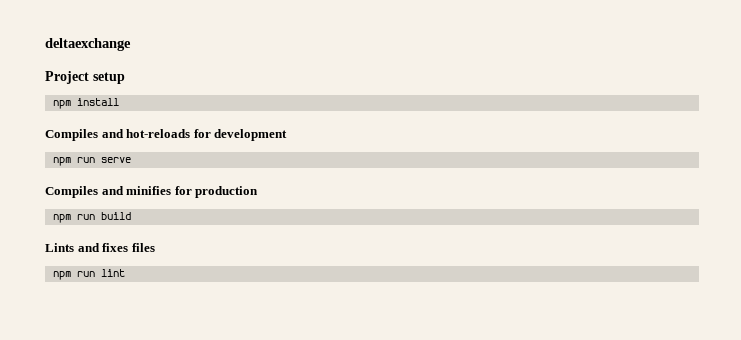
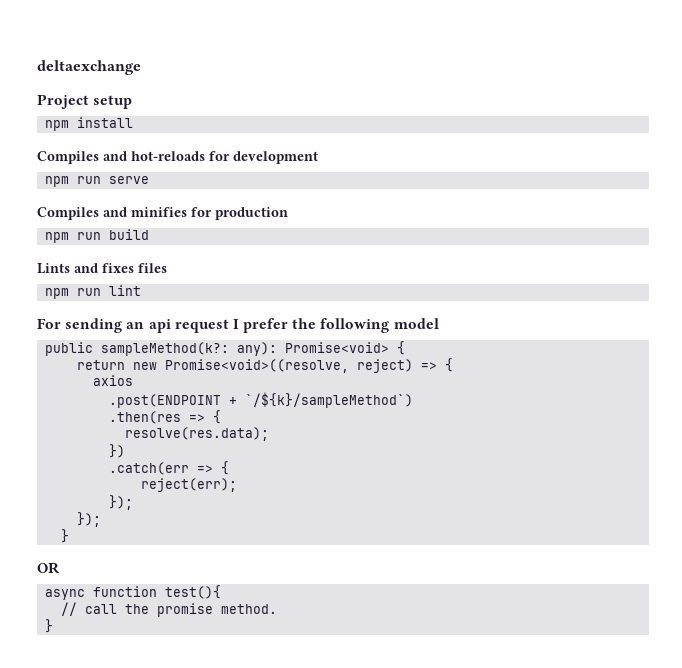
(125, 273) none -> [37,318,439,333] [45,341,406,356] [77,358,454,373] [93,375,134,386] [109,392,414,408] [109,410,222,424] [125,427,270,441] [109,444,126,458] [109,461,230,475] [141,478,238,492] [109,495,134,510] [77,512,102,527] [61,529,70,543] [37,562,59,574] [45,585,222,600] [61,602,278,617] [45,619,54,633] // For sending an api request I prefer the following model // public sampleMethod(k?: any): Promise<void> { // return new Promise<void>((resolve, reject) => { // axios // .post(ENDPOINT + `/${k}/sampleMethod`) // .then(res => { // resolve(res.data); // }) // .catch(err => { // reject(err); // }); // }); // } // OR // async function test(){ // // call the promise method. // }

